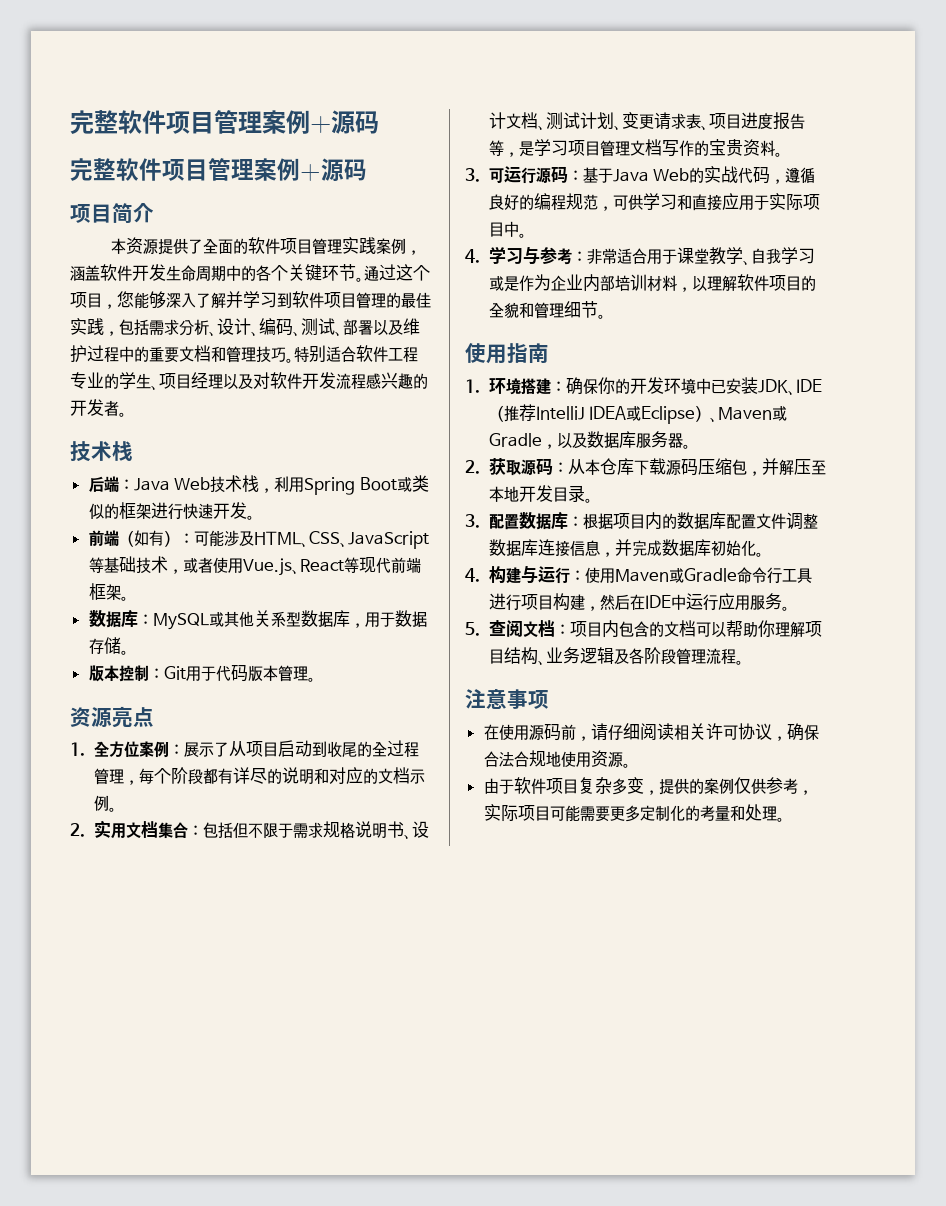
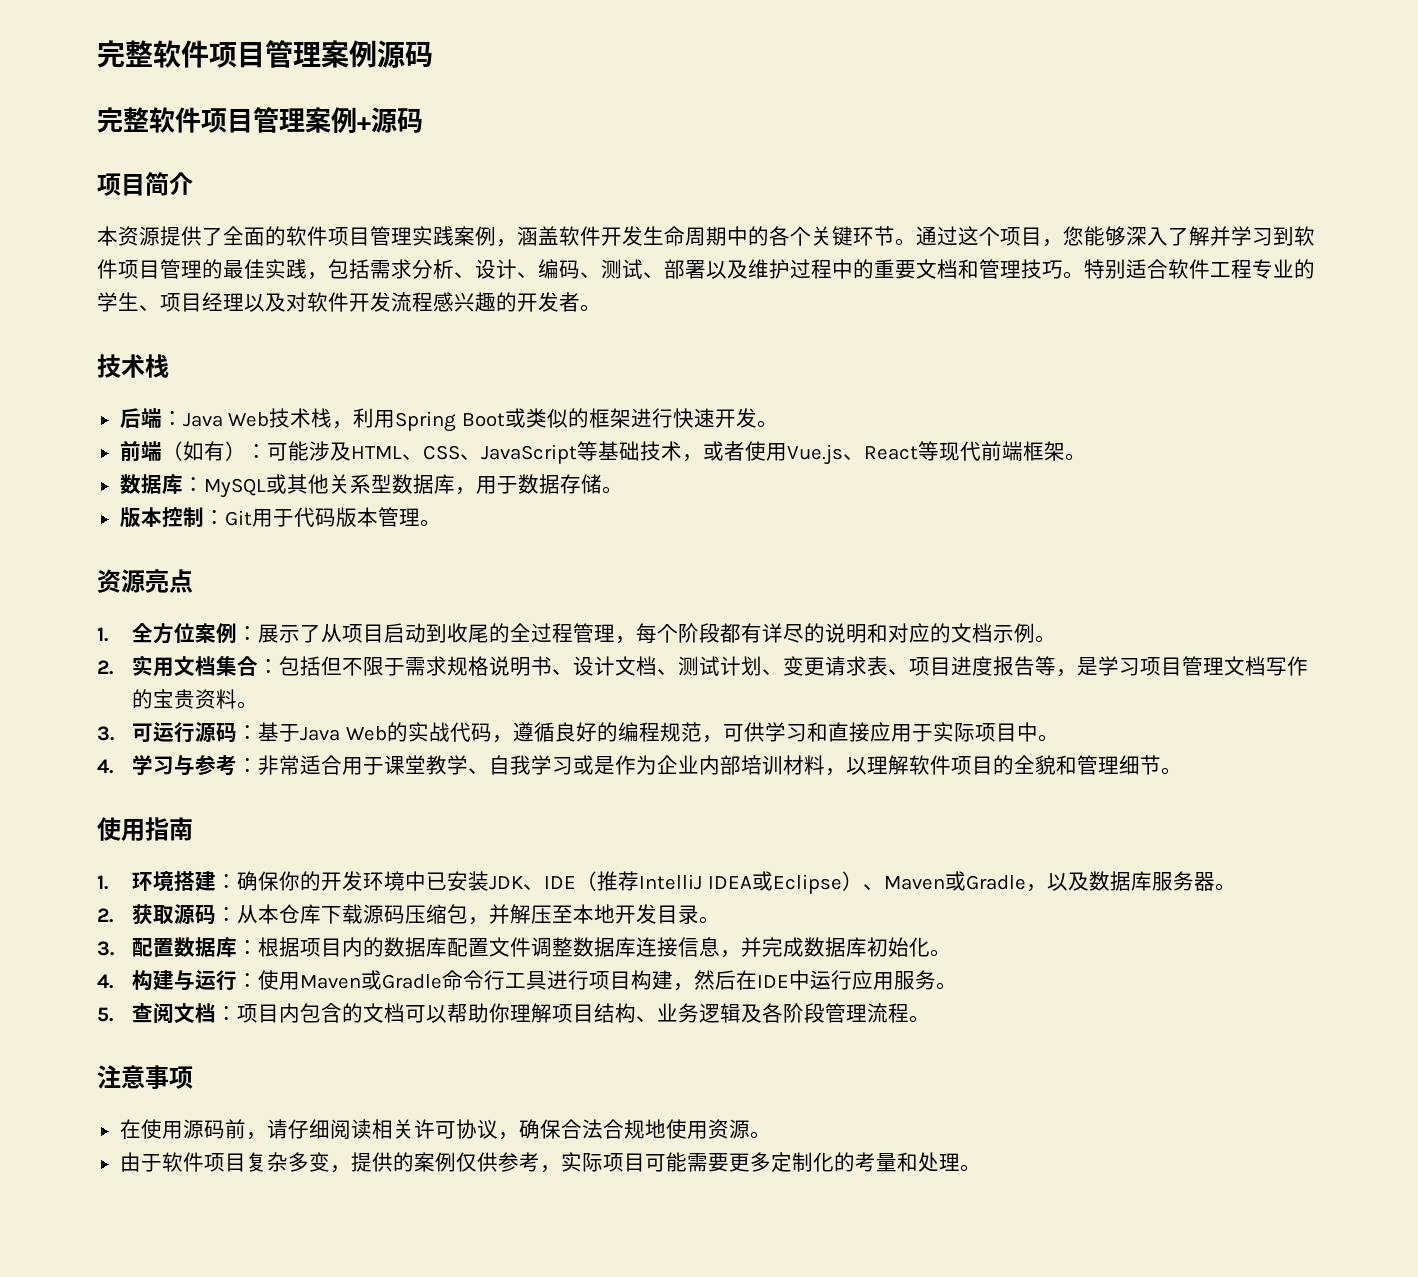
[70,110,331,134] 完整软件项目管理案例+ -> [97,40,377,68] 完整软件项目管理案例

